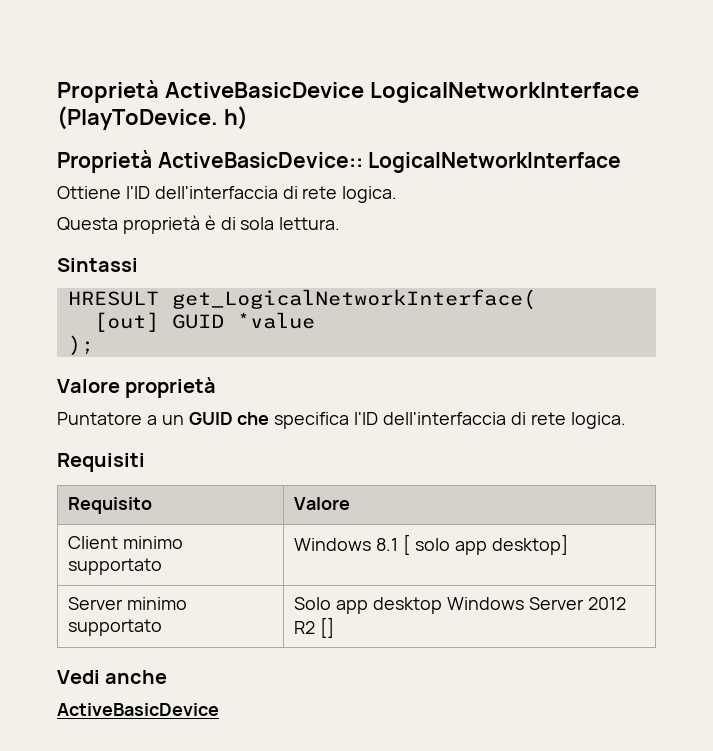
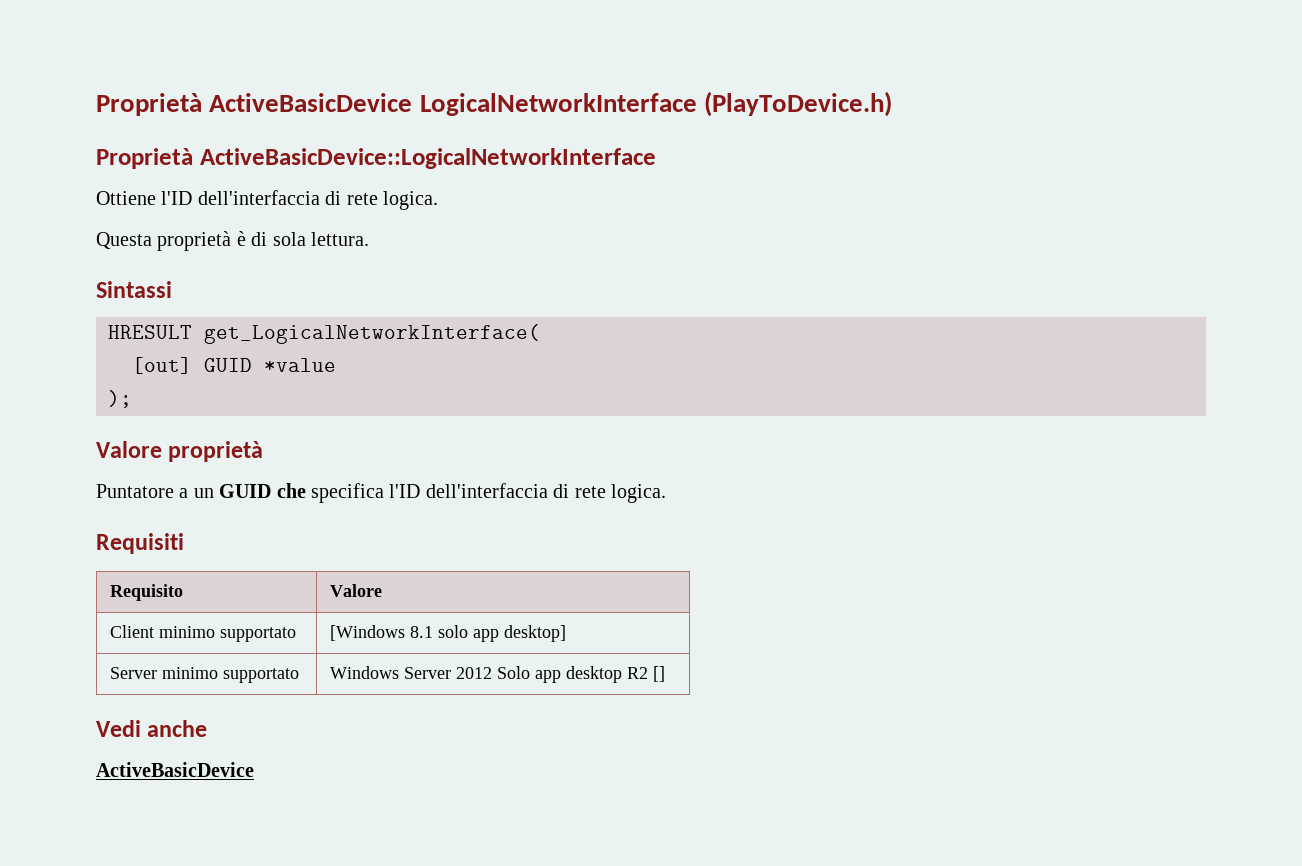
[57,106,248,130] [57,150,622,173] (PlayToDevice. h) // Proprietà ActiveBasicDevice:: LogicalNetworkInterface -> [703,91,892,117] [96,148,656,169] (PlayToDevice.h) // Proprietà ActiveBasicDevice::LogicalNetworkInterface
[294,534,410,555] Windows 8.1 [ -> [330,625,434,641] [Windows 8.1
[294,597,626,614] Solo app desktop Windows Server 2012 -> [330,666,623,683] Windows Server 2012 Solo app desktop

